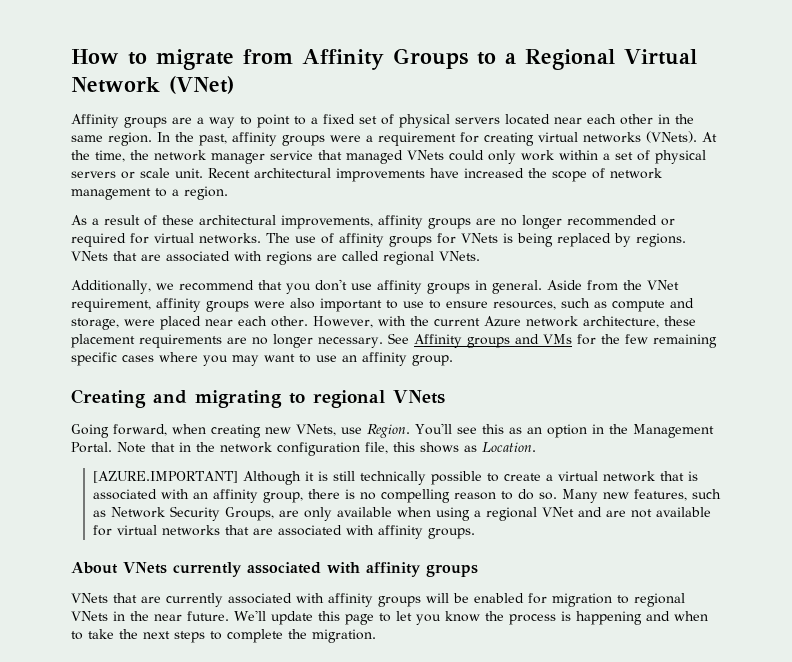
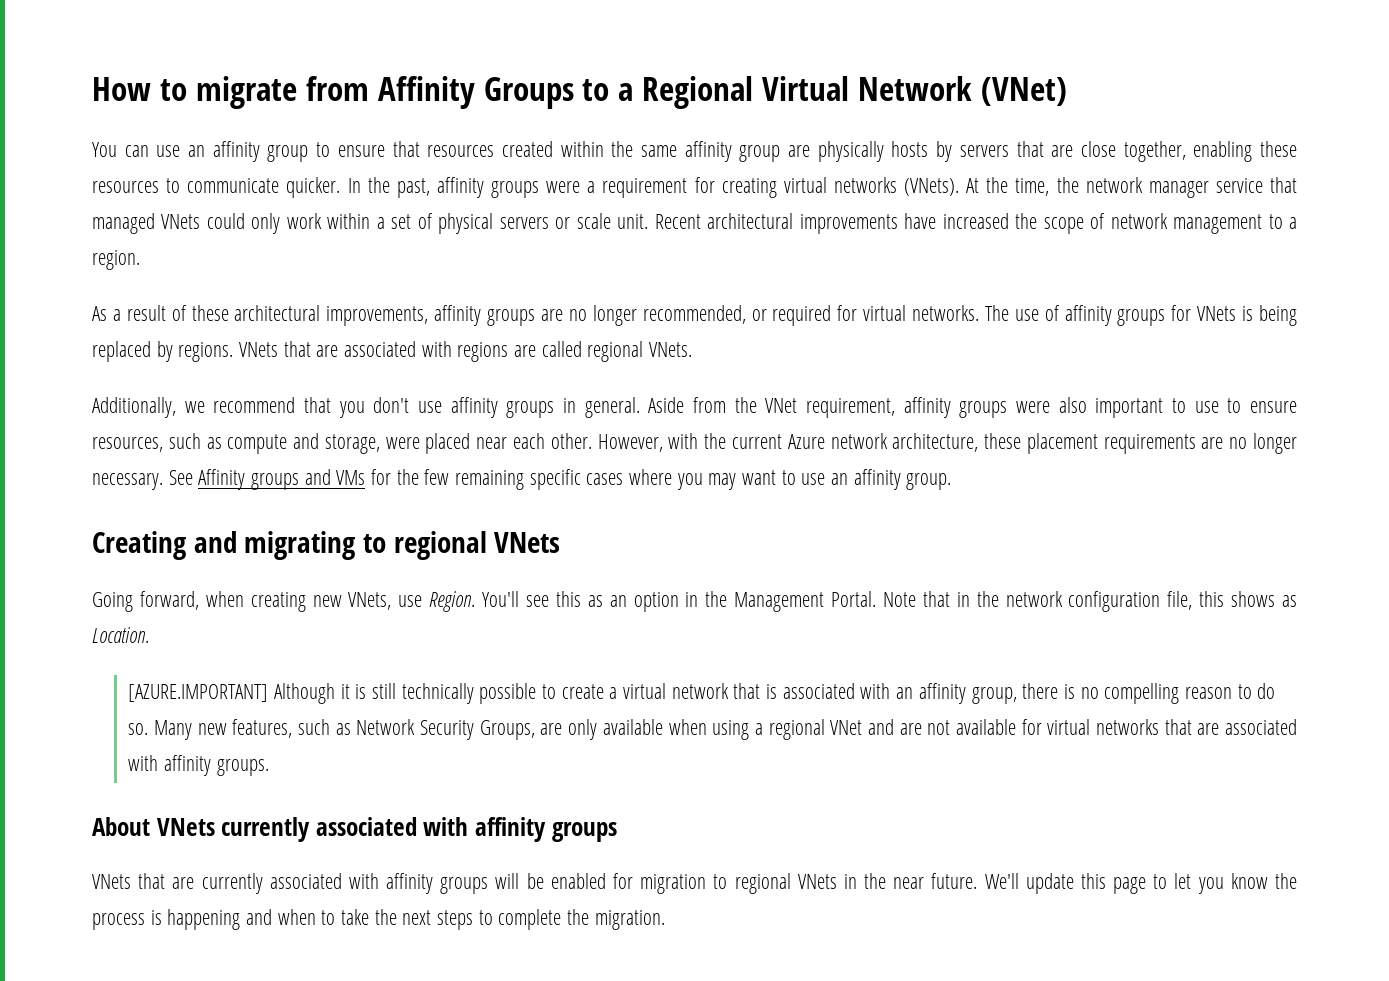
[71,114,694,128] [71,132,152,146] Affinity groups are a way to point to a fixed set of physical servers located near each other in the same region. -> [92,141,1298,162] [92,177,341,198] You can use an affinity group to ensure that resources created within the same affinity group are physically hosts by servers that are close together, enabling these resources to communicate quicker.
[567,215,657,226] recommended -> [642,305,746,324] recommended,

